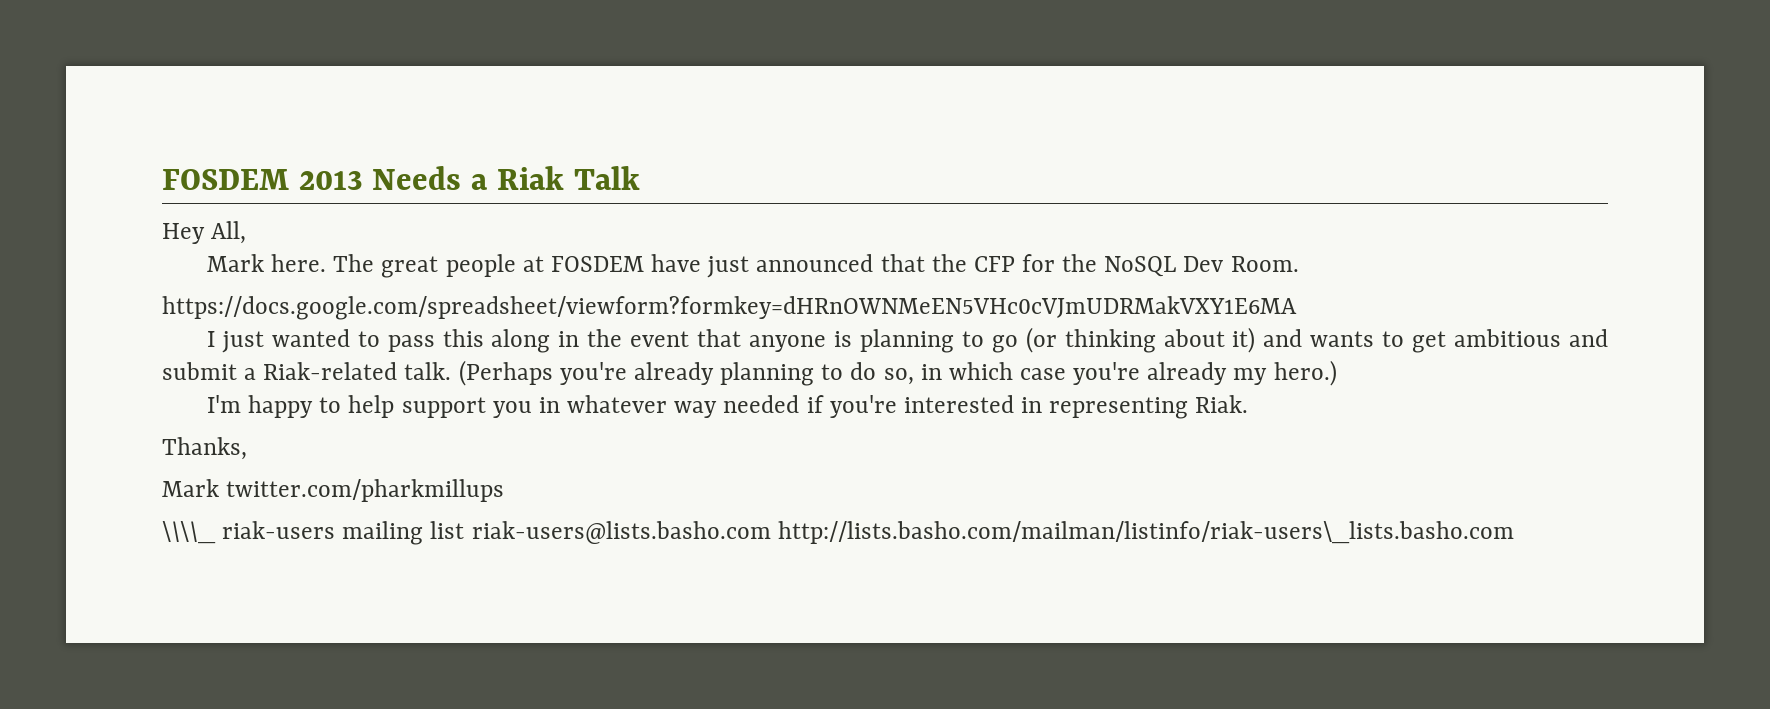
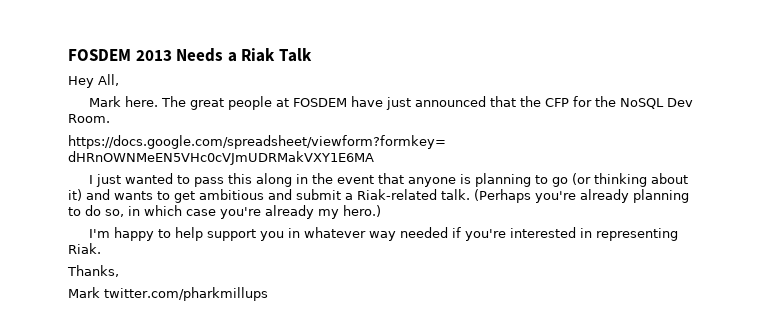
[162,521,1514,545] // \\\\_ riak-users mailing list riak-users@lists.basho.com http://lists.basho.com/mailman/listinfo/riak-users\_lists.basho.com -> (268, 294) none

